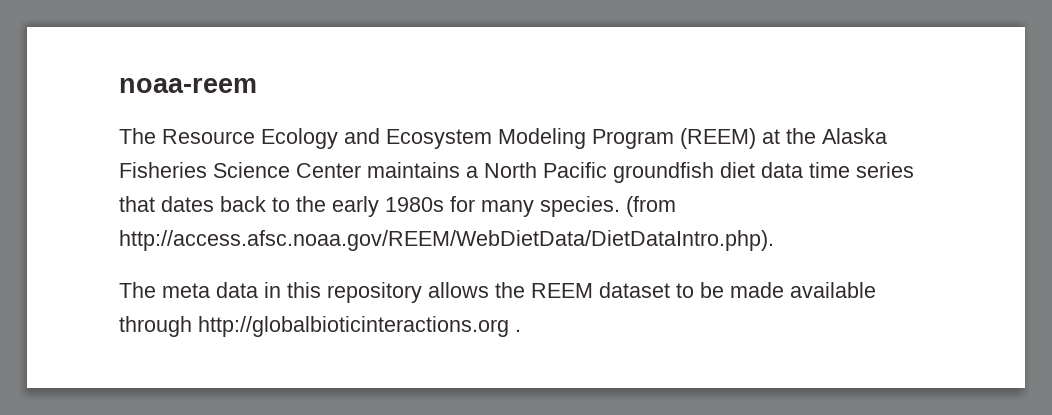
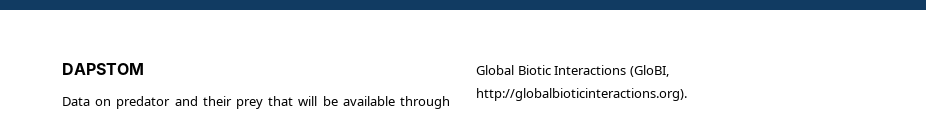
[119,78,257,93] [119,128,887,149] [119,162,914,183] [119,196,676,217] [119,230,774,251] [119,282,876,303] [119,316,521,337] noaa-reem // The Resource Ecology and Ecosystem Modeling Program (REEM) at the Alaska Fisheries Science Center maintains a North Pacific groundfish diet data time series that dates back to the early 1980s for many species. (from http://access.afsc.noaa.gov/REEM/WebDietData/DietDataIntro.php). // The meta data in this repository allows the REEM dataset to be made available through http://globalbioticinteractions.org . -> [62,63,144,75] [62,96,450,109] [476,65,669,77] [476,88,687,101] DAPSTOM // Data on predator and their prey that will be available through Global Biotic Interactions (GloBI, http://globalbioticinteractions.org).

